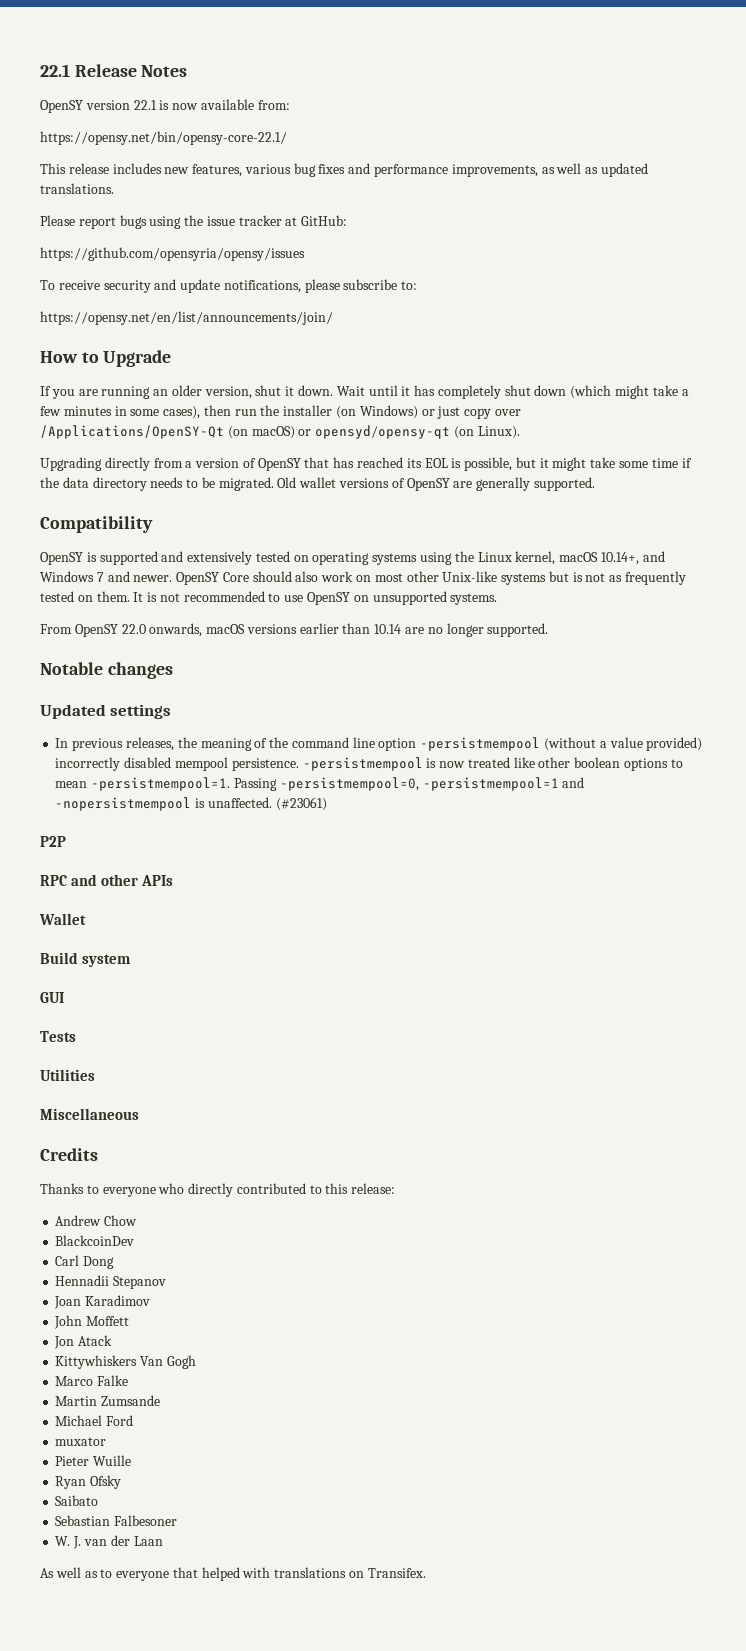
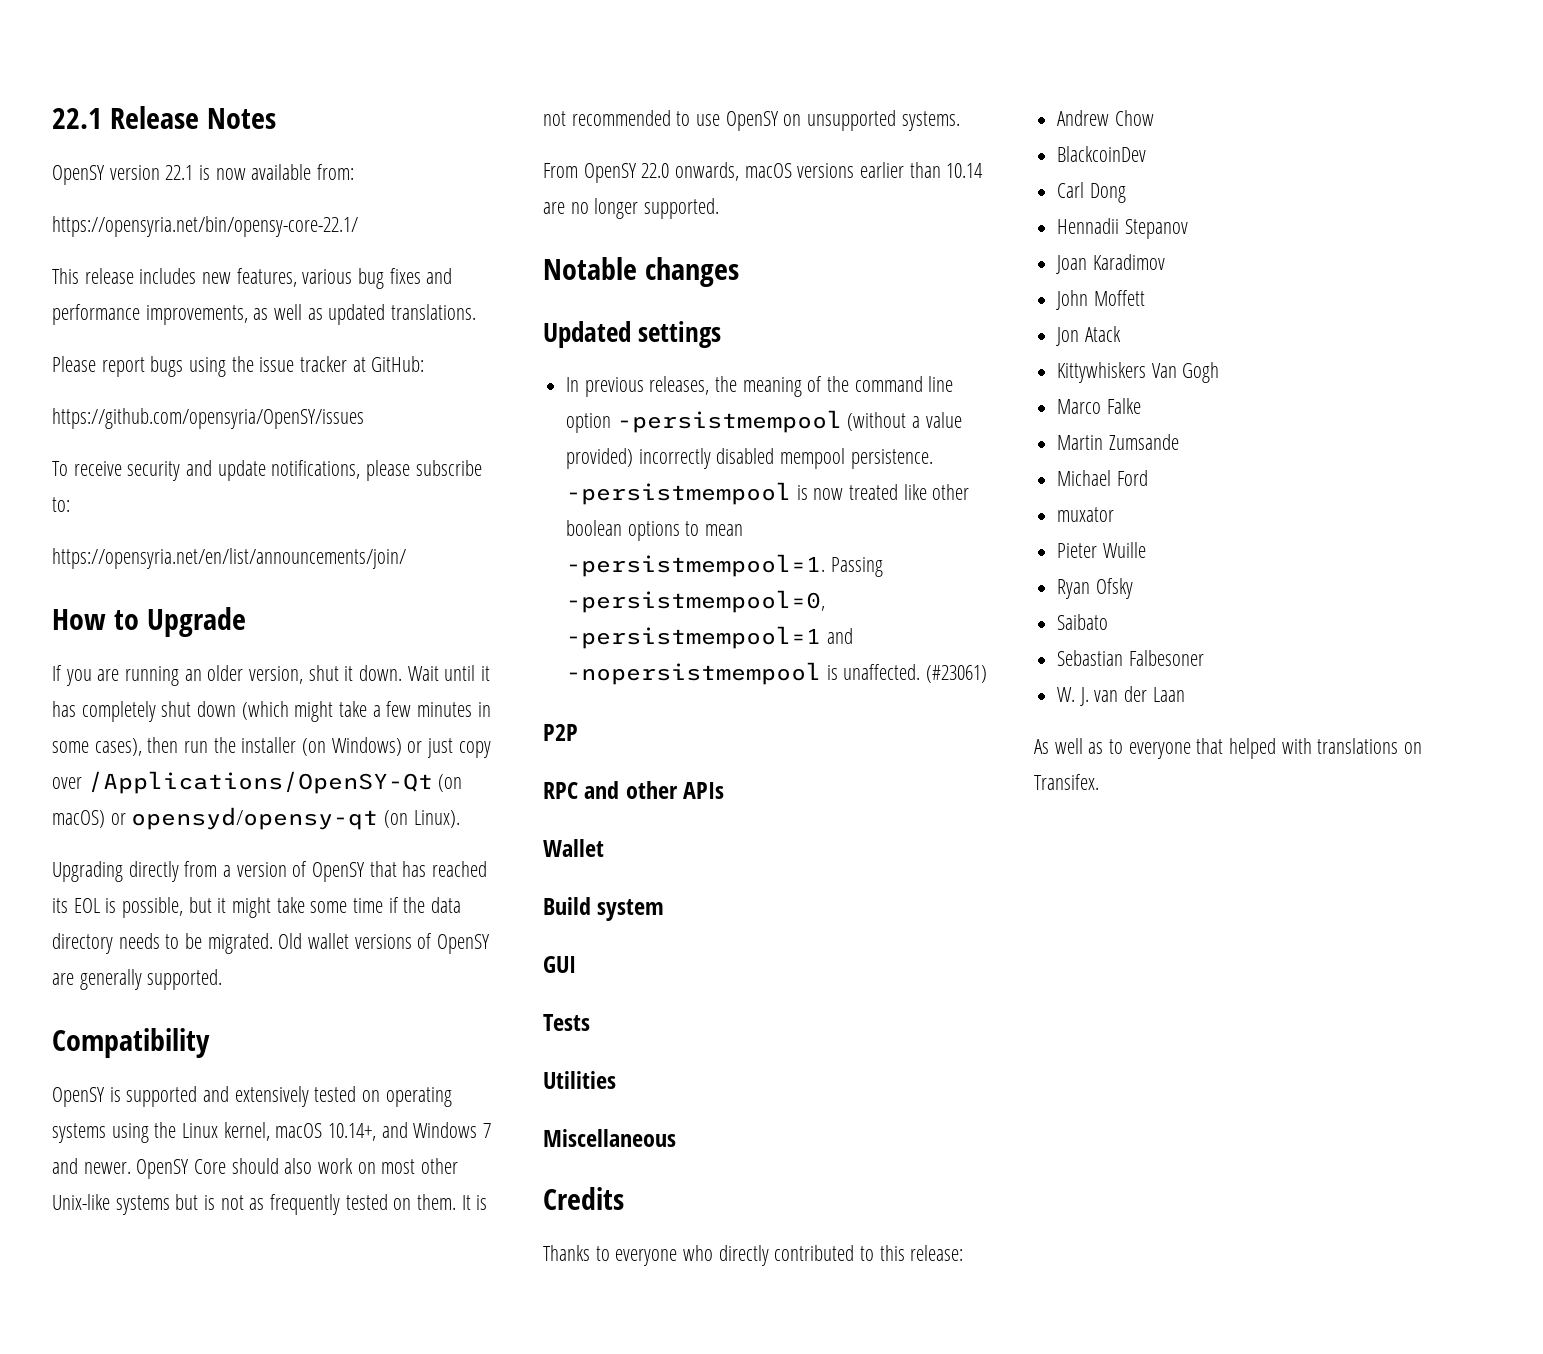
[40,131,287,145] https://opensy.net/bin/opensy-core-22.1/ -> [52,216,358,237] https://opensyria.net/bin/opensy-core-22.1/
[40,247,305,261] https://github.com/opensyria/opensy/issues -> [52,408,364,429] https://github.com/opensyria/OpenSY/issues
[40,311,333,325] https://opensy.net/en/list/announcements/join/ -> [52,548,406,569] https://opensyria.net/en/list/announcements/join/

